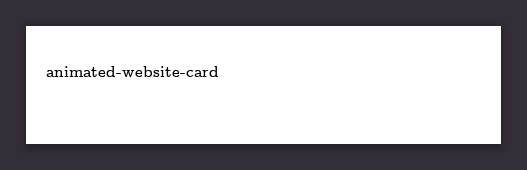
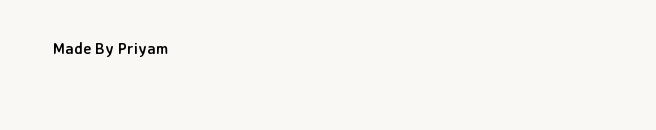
[46,66,219,77] animated-website-card -> [53,42,169,57] Made By Priyam

